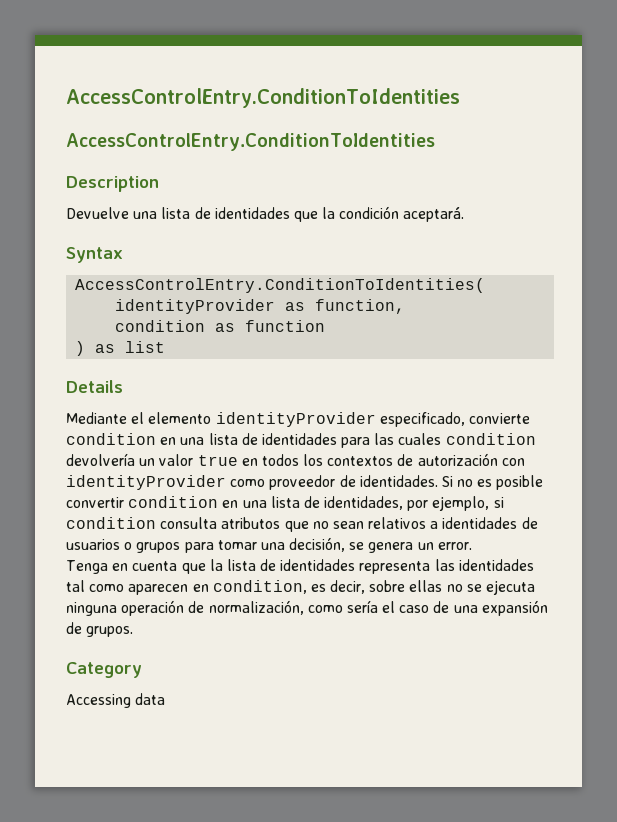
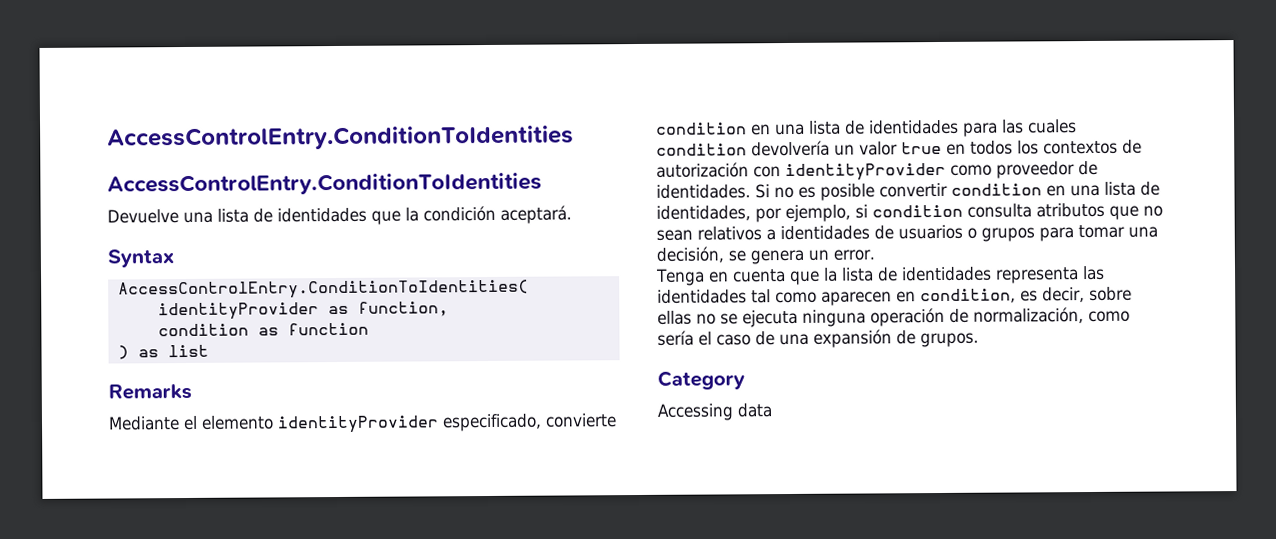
[66,176,159,192] // Description -> (542, 184) none
[66,380,123,393] Details -> [108,383,192,400] Remarks

